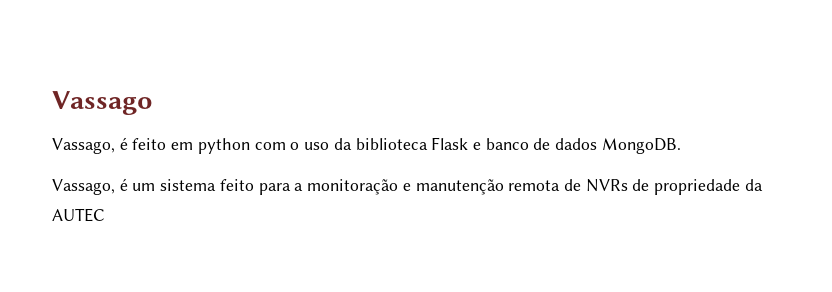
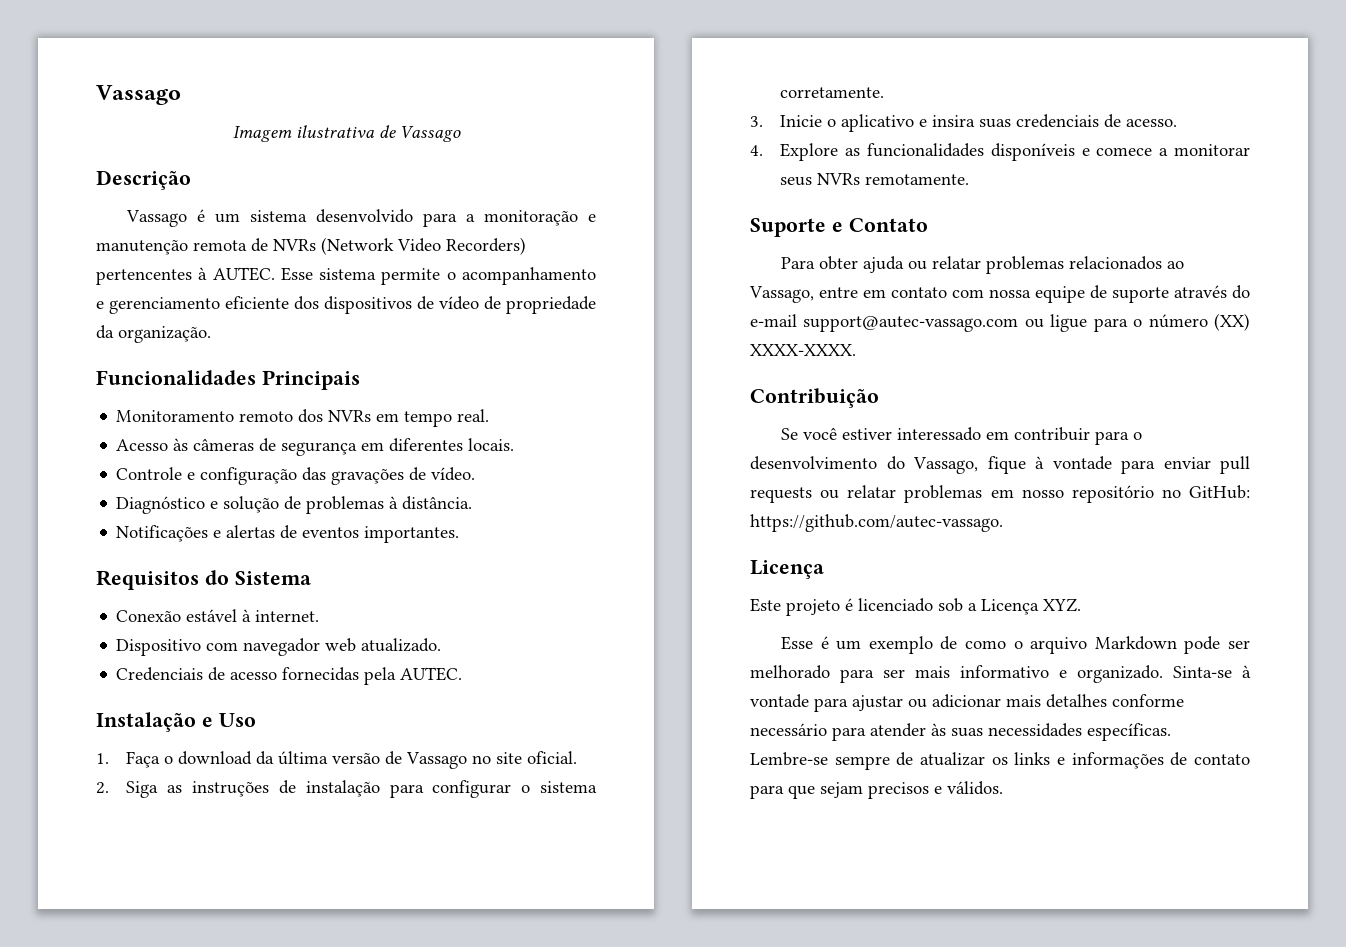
[52,91,153,115] [52,137,681,154] [52,179,115,195] Vassago // Vassago, é feito em python com o uso da biblioteca Flask e banco de dados MongoDB. // Vassago, -> [96,85,181,105] [232,125,461,142] [96,170,191,190] [126,210,188,227] Vassago // Imagem ilustrativa de Vassago // Descrição // Vassago
[219,179,254,191] feito -> [316,209,414,223] desenvolvido
[632,179,763,195] [52,208,105,222] de propriedade da AUTEC -> [321,237,526,255] [96,267,596,285] [96,296,596,314] [96,325,211,343] [96,370,360,390] [116,409,490,427] [116,438,515,456] [116,467,476,485] [116,496,473,514] [116,525,460,543] [96,570,311,590] [116,609,320,622] [116,638,442,656] [116,667,463,685] [96,712,256,732] [96,751,578,769] [96,780,597,798] [780,87,885,98] [750,114,1178,132] [750,143,1250,161] [780,173,970,186] [750,218,928,237] [781,256,1185,274] [749,285,1250,303] [750,313,1250,332] [750,344,856,356] [750,388,879,408] [781,427,1143,445] [750,456,1250,474] [750,485,1250,503] [750,514,1003,532] [750,560,824,579] [750,598,1081,616] [781,636,1250,654] [750,665,1251,683] [750,694,1184,712] [750,723,1171,741] [750,752,1250,770] [750,781,1003,799] (Network Video Recorders) pertencentes à AUTEC. Esse sistema permite o acompanhamento e gerenciamento eficiente dos dispositivos de vídeo de propriedade da organização. // Funcionalidades Principais // Monitoramento remoto dos NVRs em tempo real. // Acesso às câmeras de segurança em diferentes locais. // Controle e configuração das gravações de vídeo. // Diagnóstico e solução de problemas à distância. // Notificações e alertas de eventos importantes. // Requisitos do Sistema // Conexão estável à internet. // Dispositivo com navegador web atualizado. // Credenciais de acesso fornecidas pela AUTEC. // Instalação e Uso // 1. Faça o download da última versão de Vassago no site oficial. // 2. Siga as instruções de instalação para configurar o sistema corretamente. // 3. Inicie o aplicativo e insira suas credenciais de acesso. // 4. Explore as funcionalidades disponíveis e comece a monitorar seus NVRs remotamente. // Suporte e Contato // Para obter ajuda ou relatar problemas relacionados ao Vassago, entre em contato com nossa equipe de suporte através do e-mail support@autec-vassago.com ou ligue para o número (XX) XXXX-XXXX. // Contribuição // Se você estiver interessado em contribuir para o desenvolvimento do Vassago, fique à vontade para enviar pull requests ou relatar problemas em nosso repositório no GitHub: https://github.com/autec-vassago. // Licença // Este projeto é licenciado sob a Licença XYZ. // Esse é um exemplo de como o arquivo Markdown pode ser melhorado para ser mais informativo e organizado. Sinta-se à vontade para ajustar ou adicionar mais detalhes conforme necessário para atender às suas necessidades específicas. Lembre-se sempre de atualizar os links e informações de contato para que sejam precisos e válidos.

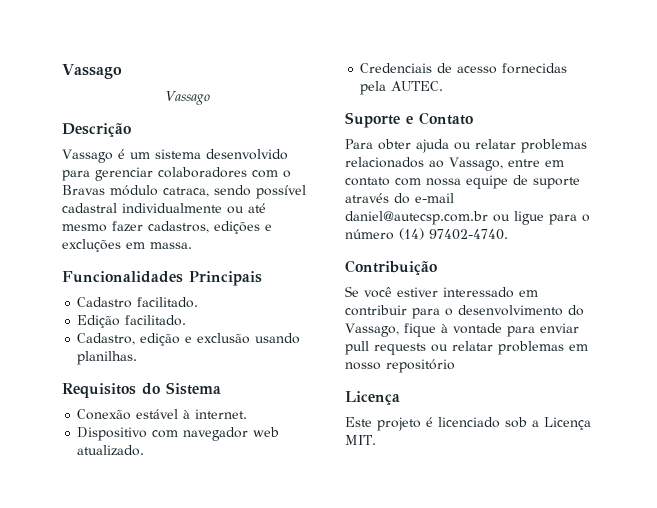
[96,85,181,105] [232,125,396,142] Vassago // Imagem ilustrativa de -> [62,64,122,79] Vassago //
[466,210,596,226] [96,237,526,255] [96,267,596,285] [96,296,596,314] [96,325,211,343] [96,370,360,390] [116,409,490,427] [116,438,515,456] [116,467,476,485] [116,496,473,514] [116,525,460,543] a monitoração e manutenção remota de NVRs (Network Video Recorders) pertencentes à AUTEC. Esse sistema permite o acompanhamento e gerenciamento eficiente dos dispositivos de vídeo de propriedade da organização. // Funcionalidades Principais // Monitoramento remoto dos NVRs em tempo real. // Acesso às câmeras de segurança em diferentes locais. // Controle e configuração das gravações de vídeo. // Diagnóstico e solução de problemas à distância. // Notificações e alertas de eventos importantes. -> [95,167,291,181] [62,185,306,199] [62,203,266,214] [62,221,272,234] [62,239,192,252] [62,271,262,286] [77,297,199,308] [77,315,187,328] [77,333,301,346] [77,351,138,365] gerenciar colaboradores com o Bravas módulo catraca, sendo possível cadastral individualmente ou até mesmo fazer cadastros, edições e excluções em massa. // Funcionalidades Principais // Cadastro facilitado. // Edição facilitado. // Cadastro, edição e exclusão usando planilhas.
[96,712,256,732] [96,751,578,769] [96,780,597,798] [780,87,885,98] [750,114,1178,132] [750,143,1250,161] [780,173,970,186] // Instalação e Uso // 1. Faça o download da última versão de Vassago no site oficial. // 2. Siga as instruções de instalação para configurar o sistema corretamente. // 3. Inicie o aplicativo e insira suas credenciais de acesso. // 4. Explore as funcionalidades disponíveis e comece a monitorar seus NVRs remotamente. -> (444, 86) none
[803,316,1019,332] support@autec-vassago.com -> [345,211,488,225] daniel@autecsp.com.br
[1214,313,1250,331] [750,344,856,356] (XX) XXXX-XXXX. -> [399,228,508,240] (14) 97402-4740.
[1161,485,1250,499] [750,514,1003,532] no GitHub: https://github.com/autec-vassago. -> (455, 366) none
[1043,598,1081,612] [781,636,1250,654] [750,665,1251,683] [750,694,1184,712] [750,723,1171,741] [750,752,1250,770] [750,781,1003,799] XYZ. // Esse é um exemplo de como o arquivo Markdown pode ser melhorado para ser mais informativo e organizado. Sinta-se à vontade para ajustar ou adicionar mais detalhes conforme necessário para atender às suas necessidades específicas. Lembre-se sempre de atualizar os links e informações de contato para que sejam precisos e válidos. -> [345,435,376,445] MIT.

